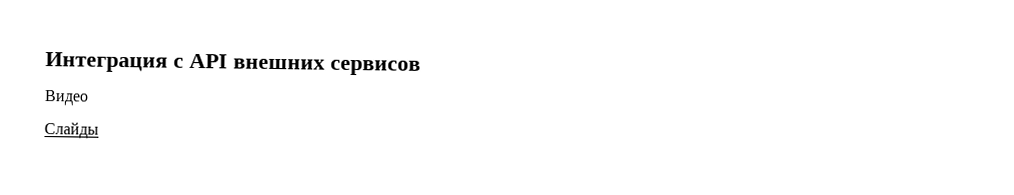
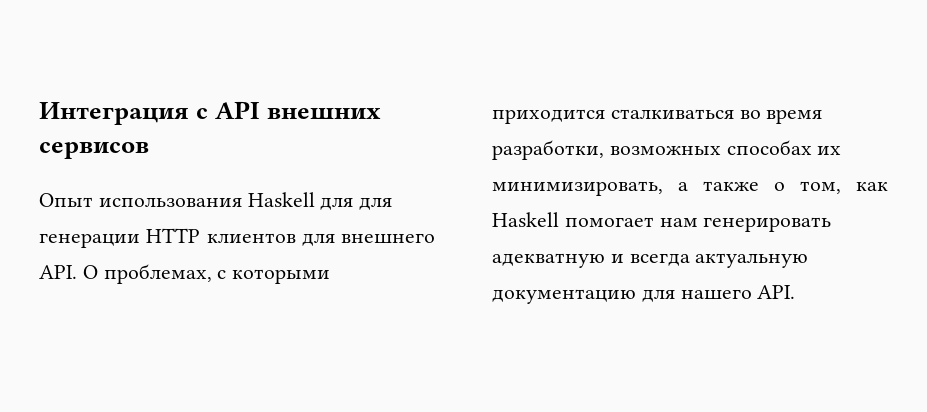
[44,90,89,106] [44,122,99,139] Видео // Слайды -> [39,192,393,210] [39,228,435,248] [39,264,331,284] [492,109,823,124] [492,140,842,160] [492,181,888,196] [492,212,832,232] [492,253,809,268] [492,285,796,304] Опыт использования Haskell для для генерации HTTP клиентов для внешнего API. О проблемах, с которыми приходится сталкиваться во время разработки, возможных способах их минимизировать, а также о том, как Haskell помогает нам генерировать адекватную и всегда актуальную документацию для нашего API.

